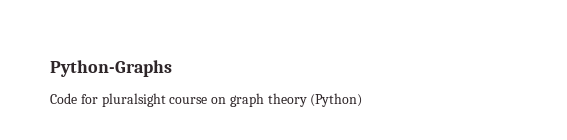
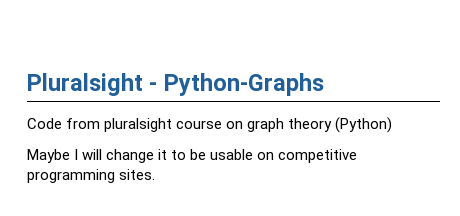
(50, 68) none -> [27,73,158,96] Pluralsight -
[80,94,98,104] for -> [66,118,101,129] from
(363, 100) none -> [27,149,358,163] [27,169,156,183] // Maybe I will change it to be usable on competitive programming sites.

